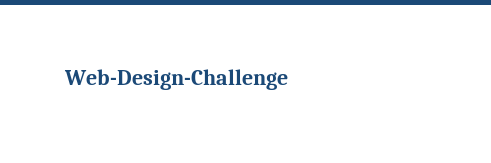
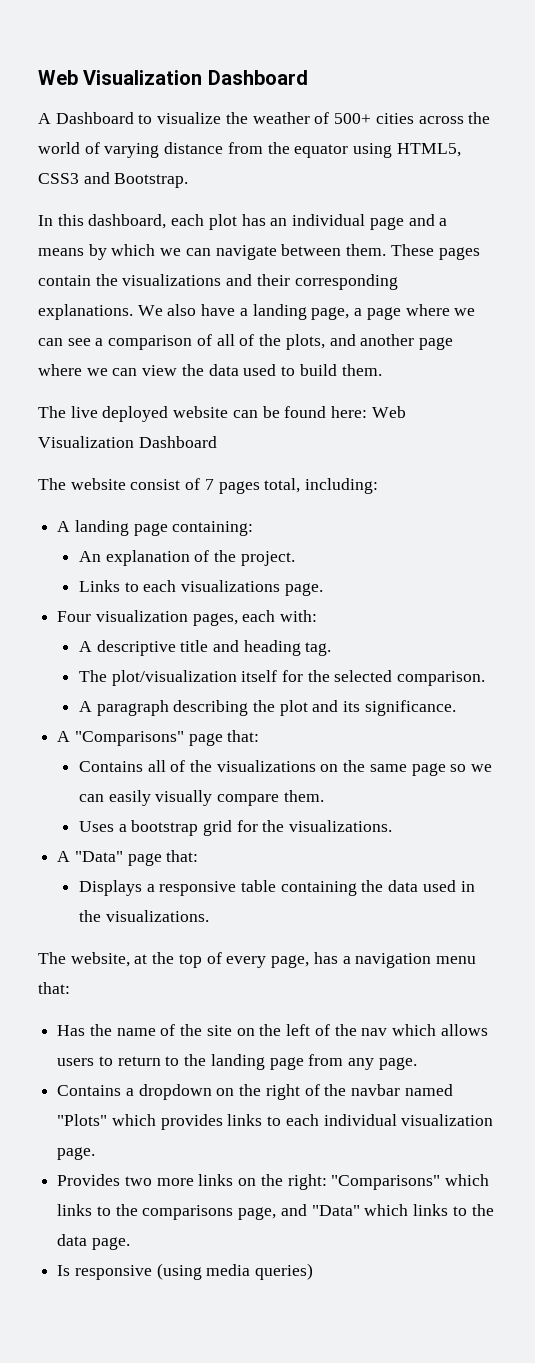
[64,69,288,90] Web-Design-Challenge -> [38,70,308,85] [38,112,491,124] [38,142,461,158] [38,172,189,188] [38,214,448,230] [38,244,480,260] [38,274,398,290] [38,304,476,320] [38,334,453,350] [38,364,382,376] [38,406,406,422] [38,436,217,448] [38,478,379,494] [57,520,254,536] [78,550,295,566] [78,580,323,596] [57,610,318,626] [78,640,332,656] [78,670,486,686] [78,700,456,716] [57,730,260,746] [78,760,493,776] [78,790,324,806] [78,820,393,836] [57,850,199,866] [78,880,475,896] [78,910,209,922] [38,952,476,968] [38,982,70,994] [57,1024,488,1036] [57,1054,417,1070] [57,1084,453,1100] [57,1114,494,1130] [57,1147,96,1160] [57,1174,490,1190] [57,1204,494,1220] [57,1234,130,1250] [57,1263,314,1280] Web Visualization Dashboard // A Dashboard to visualize the weather of 500+ cities across the world of varying distance from the equator using HTML5, CSS3 and Bootstrap. // In this dashboard, each plot has an individual page and a means by which we can navigate between them. These pages contain the visualizations and their corresponding explanations. We also have a landing page, a page where we can see a comparison of all of the plots, and another page where we can view the data used to build them. // The live deployed website can be found here: Web Visualization Dashboard // The website consist of 7 pages total, including: // A landing page containing: // An explanation of the project. // Links to each visualizations page. // Four visualization pages, each with: // A descriptive title and heading tag. // The plot/visualization itself for the selected comparison. // A paragraph describing the plot and its significance. // A "Comparisons" page that: // Contains all of the visualizations on the same page so we can easily visually compare them. // Uses a bootstrap grid for the visualizations. // A "Data" page that: // Displays a responsive table containing the data used in the visualizations. // The website, at the top of every page, has a navigation menu that: // Has the name of the site on the left of the nav which allows users to return to the landing page from any page. // Contains a dropdown on the right of the navbar named "Plots" which provides links to each individual visualization page. // Provides two more links on the right: "Comparisons" which links to the comparisons page, and "Data" which links to the data page. // Is responsive (using media queries)

